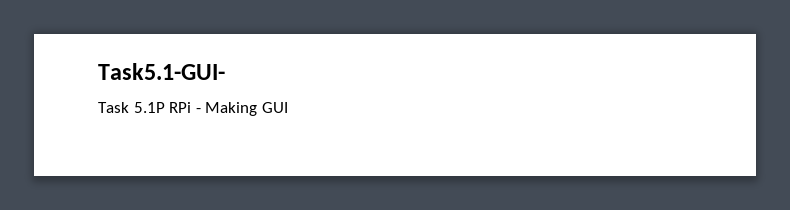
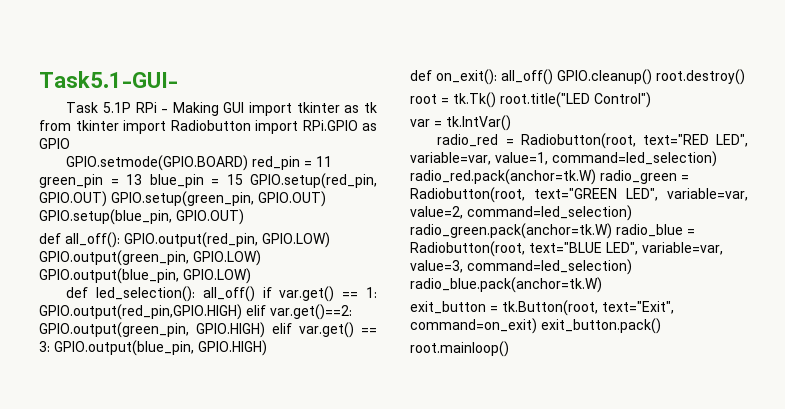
(288, 107) none -> [249,102,378,116] [39,120,377,134] [39,138,70,149] [66,155,333,171] [39,173,377,189] [39,191,326,207] [39,209,244,225] [39,232,330,248] [39,250,261,266] [39,268,251,284] [66,286,377,302] [39,304,352,320] [39,322,377,338] [39,340,267,356] [410,69,745,85] [410,92,651,108] [410,115,511,131] [437,133,748,149] [410,151,717,167] [410,169,689,185] [410,187,748,203] [410,205,632,221] [410,223,695,239] [410,241,723,257] [410,259,632,275] [410,277,602,293] [410,300,674,316] [410,318,661,334] [410,341,509,357] import tkinter as tk from tkinter import Radiobutton import RPi.GPIO as GPIO // GPIO.setmode(GPIO.BOARD) red_pin = 11 green_pin = 13 blue_pin = 15 GPIO.setup(red_pin, GPIO.OUT) GPIO.setup(green_pin, GPIO.OUT) GPIO.setup(blue_pin, GPIO.OUT) // def all_off(): GPIO.output(red_pin, GPIO.LOW) GPIO.output(green_pin, GPIO.LOW) GPIO.output(blue_pin, GPIO.LOW) // def led_selection(): all_off() if var.get() == 1: GPIO.output(red_pin,GPIO.HIGH) elif var.get()==2: GPIO.output(green_pin, GPIO.HIGH) elif var.get() == 3: GPIO.output(blue_pin, GPIO.HIGH) // def on_exit(): all_off() GPIO.cleanup() root.destroy() // root = tk.Tk() root.title("LED Control") // var = tk.IntVar() // radio_red = Radiobutton(root, text="RED LED", variable=var, value=1, command=led_selection) radio_red.pack(anchor=tk.W) radio_green = Radiobutton(root, text="GREEN LED", variable=var, value=2, command=led_selection) radio_green.pack(anchor=tk.W) radio_blue = Radiobutton(root, text="BLUE LED", variable=var, value=3, command=led_selection) radio_blue.pack(anchor=tk.W) // exit_button = tk.Button(root, text="Exit", command=on_exit) exit_button.pack() // root.mainloop()

